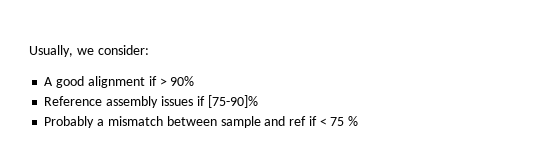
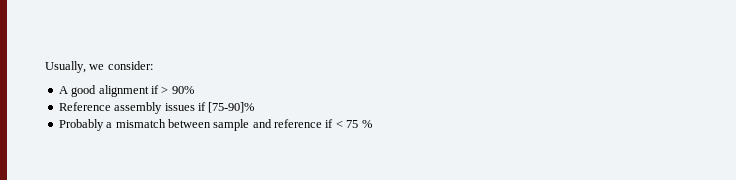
[289,116,307,126] ref -> [274,119,322,128] reference

